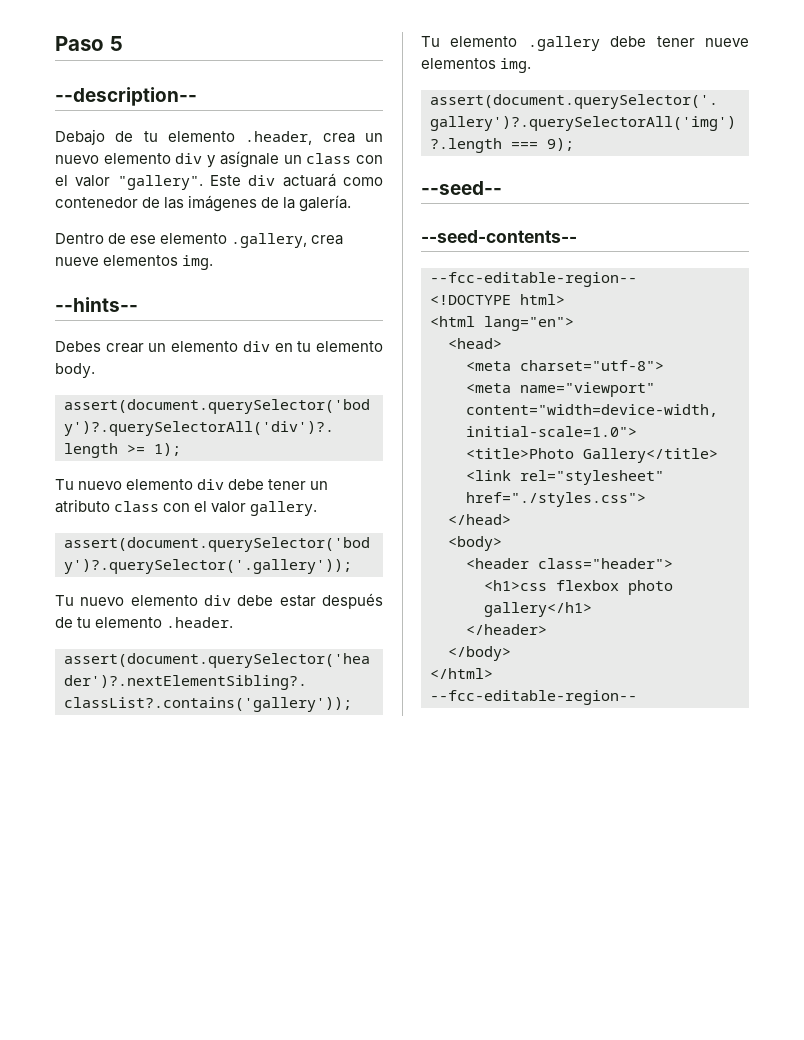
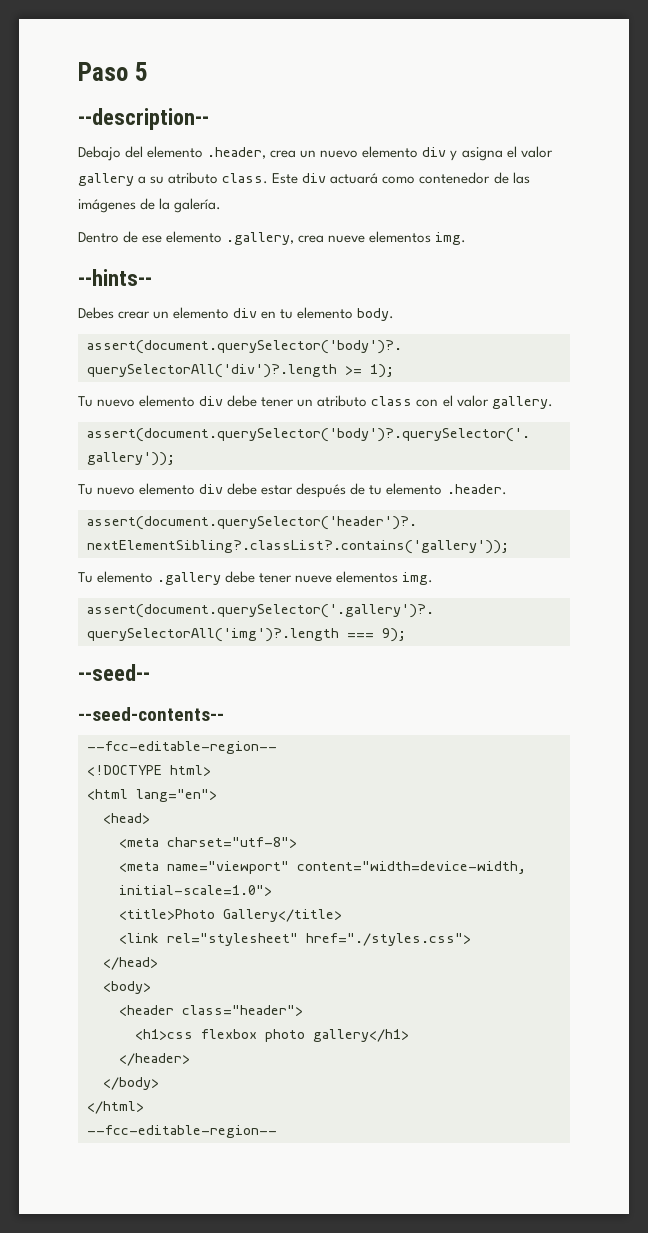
[115,131,158,142] de tu -> [125,146,144,158] del
[219,151,384,168] [55,175,203,190] asígnale un class con el valor "gallery". -> [461,146,553,161] [78,172,269,186] asigna el valor gallery a su atributo class.

